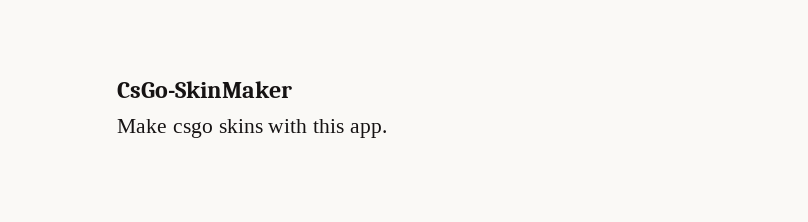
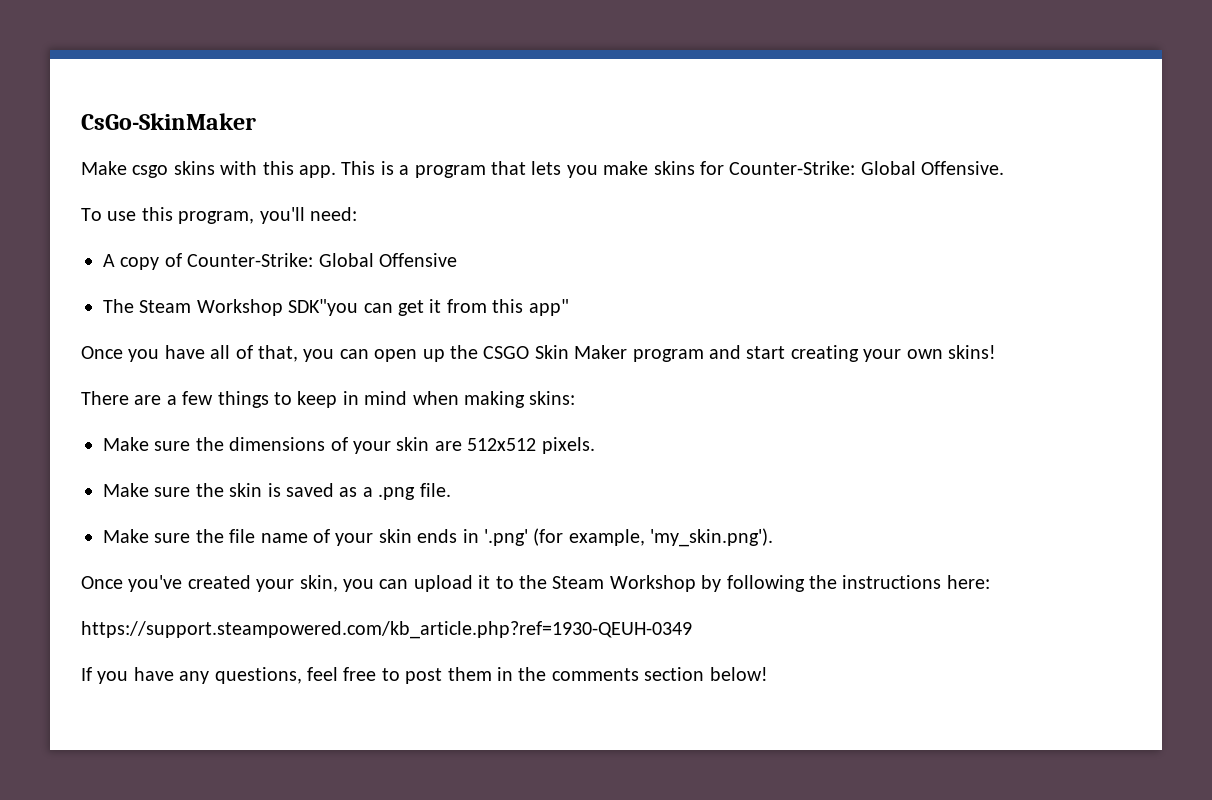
(388, 130) none -> [341,161,1005,178] [81,207,357,224] [103,253,457,270] [103,299,569,316] [81,345,996,362] [81,391,576,408] [103,437,595,454] [103,483,451,500] [103,528,774,547] [81,575,990,592] [81,621,692,639] [81,667,768,684] This is a program that lets you make skins for Counter-Strike: Global Offensive. // To use this program, you'll need: // A copy of Counter-Strike: Global Offensive // The Steam Workshop SDK"you can get it from this app" // Once you have all of that, you can open up the CSGO Skin Maker program and start creating your own skins! // There are a few things to keep in mind when making skins: // Make sure the dimensions of your skin are 512x512 pixels. // Make sure the skin is saved as a .png file. // Make sure the file name of your skin ends in '.png' (for example, 'my_skin.png'). // Once you've created your skin, you can upload it to the Steam Workshop by following the instructions here: // https://support.steampowered.com/kb_article.php?ref=1930-QEUH-0349 // If you have any questions, feel free to post them in the comments section below!

